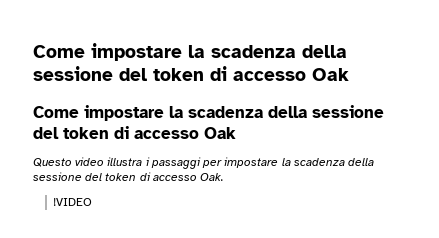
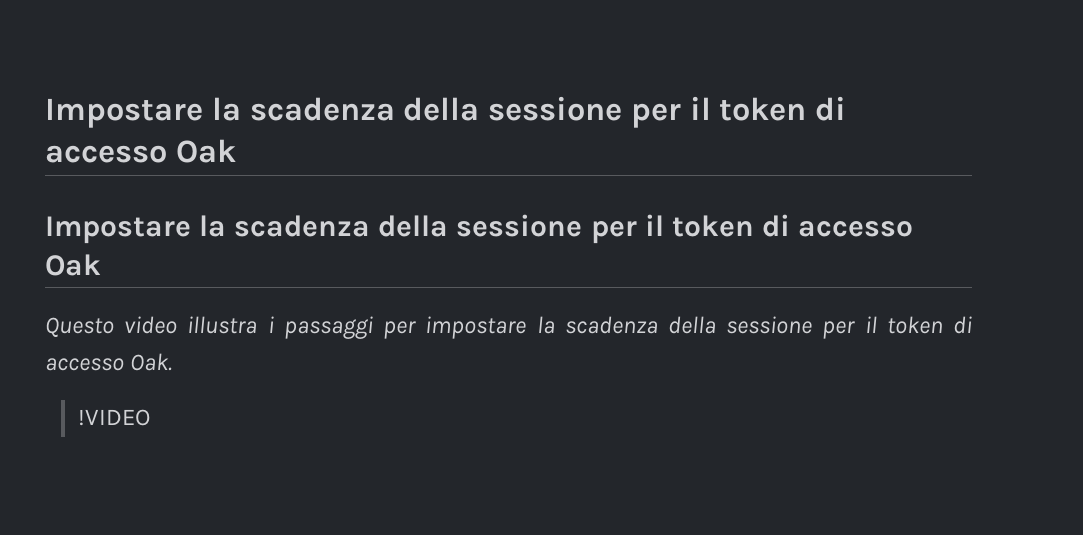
[33,43,347,61] [33,66,349,81] [33,105,384,121] [33,127,59,139] Come impostare la scadenza della sessione del token di accesso Oak // Come impostare la scadenza della sessione del -> [45,96,847,128] [45,139,236,163] [45,214,664,244] Impostare la scadenza della sessione per il token di accesso Oak // Impostare la scadenza della sessione per il
[85,173,103,181] del -> [822,316,877,339] per il

